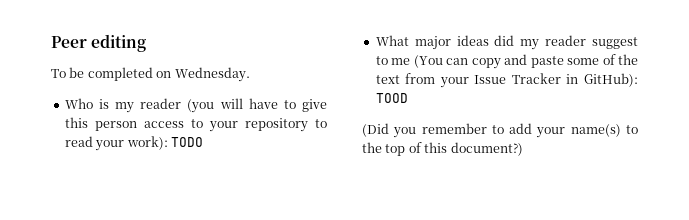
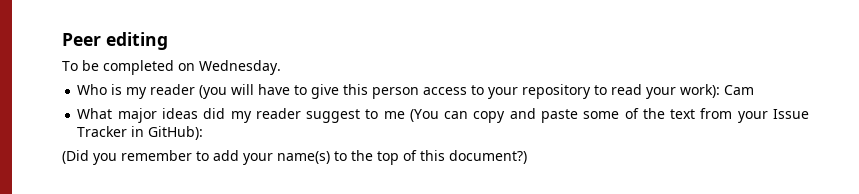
[170,137,203,147] TODO -> [724,85,755,95] Cam
[375,93,408,103] TOOD -> (204, 133) none

